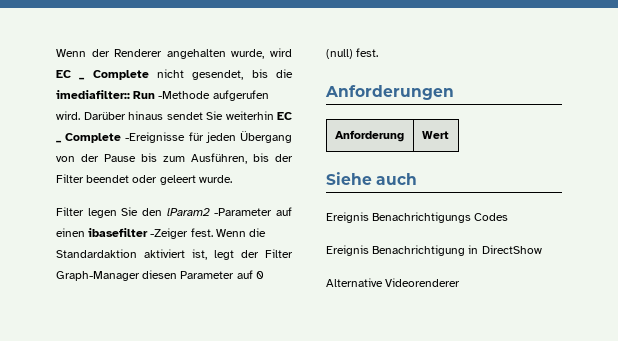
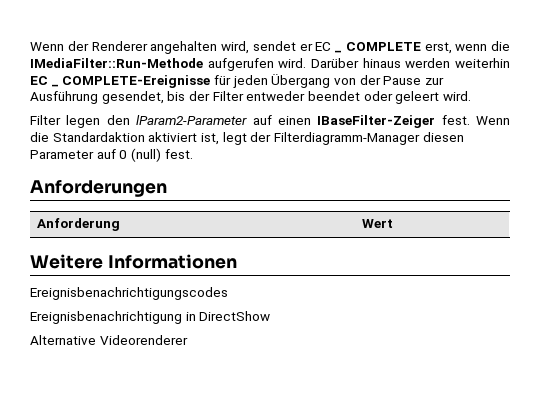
[231,48,292,59] [56,69,293,80] [56,90,211,99] wurde, wird EC _ Complete nicht gesendet, bis die imediafilter:: Run -Methode -> [221,41,510,54] [30,58,203,68] wird, sendet er EC _ COMPLETE erst, wenn die IMediaFilter::Run-Methode
[166,111,223,120] sendet Sie -> [405,58,451,68] werden
[65,132,186,143] Complete -Ereignisse -> [62,75,211,88] COMPLETE-Ereignisse
[141,153,247,164] bis zum Ausführen, -> [424,77,444,85] [30,91,164,104] zur Ausführung gesendet,
(84, 178) none -> [246,91,306,101] entweder
[198,175,232,183] wurde. -> [442,91,471,101] wird.
[121,207,292,216] [56,228,189,239] Sie den lParam2 -Parameter auf einen ibasefilter -Zeiger -> [106,115,436,128] den lParam2-Parameter auf einen IBaseFilter-Zeiger
[265,249,293,258] [56,271,140,281] Filter Graph-Manager -> [273,132,420,145] Filterdiagramm-Manager
[326,172,418,185] [326,212,509,223] [326,245,466,256] Siehe auch // Ereignis Benachrichtigungs Codes // Ereignis Benachrichtigung -> [30,254,237,269] [30,287,228,300] [30,311,182,324] Weitere Informationen // Ereignisbenachrichtigungscodes // Ereignisbenachrichtigung

